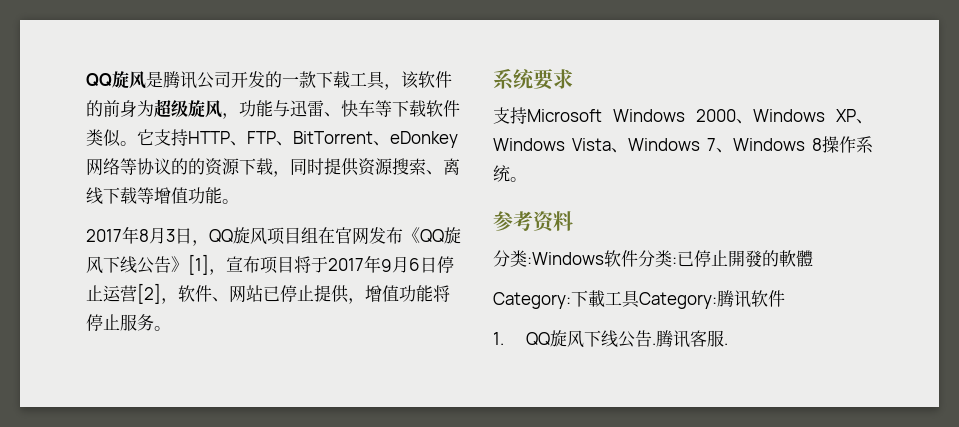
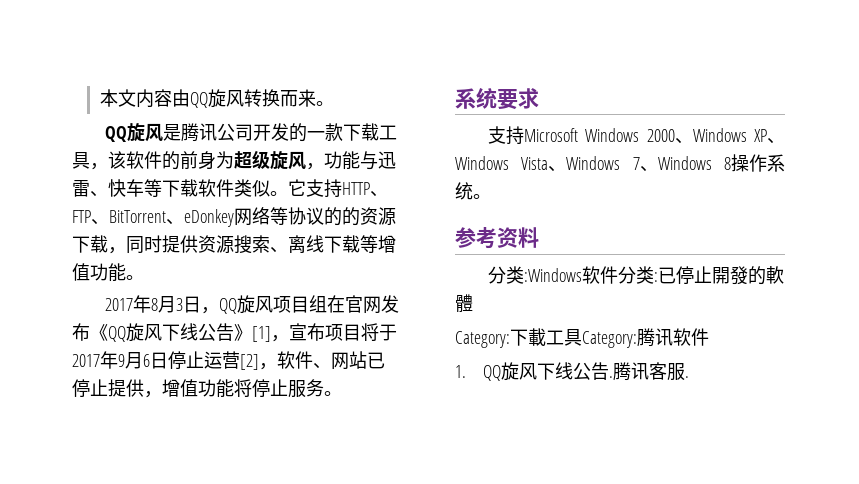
(86, 80) none -> [100,89,335,108] 本文内容由QQ旋风转换而来。 //

